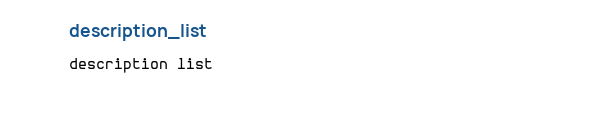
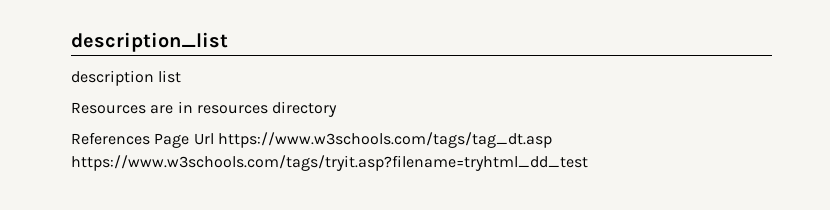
(213, 63) none -> [71,101,338,117] [71,132,552,148] [71,155,588,171] // Resources are in resources directory // References Page Url https://www.w3schools.com/tags/tag_dt.asp https://www.w3schools.com/tags/tryit.asp?filename=tryhtml_dd_test

